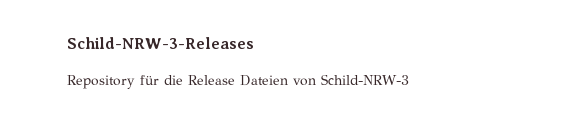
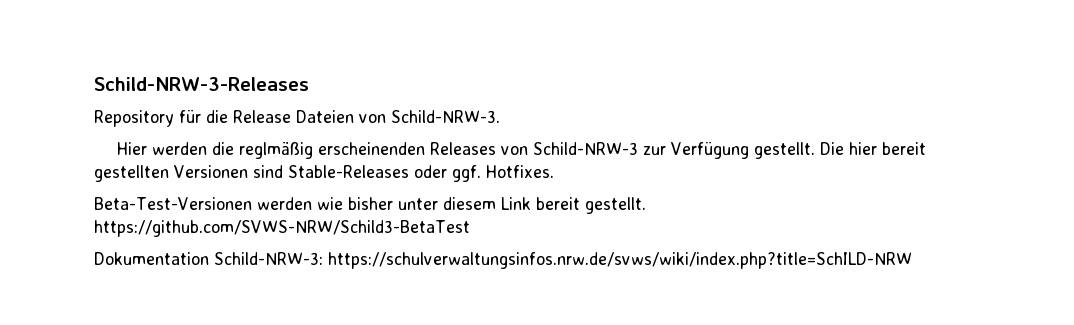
[321,74,409,85] Schild-NRW-3 -> [391,110,500,123] [117,142,927,159] [94,165,554,182] [94,197,646,214] [94,220,470,237] [94,252,912,269] Schild-NRW-3. // Hier werden die reglmäßig erscheinenden Releases von Schild-NRW-3 zur Verfügung gestellt. Die hier bereit gestellten Versionen sind Stable-Releases oder ggf. Hotfixes. // Beta-Test-Versionen werden wie bisher unter diesem Link bereit gestellt. https://github.com/SVWS-NRW/Schild3-BetaTest // Dokumentation Schild-NRW-3: https://schulverwaltungsinfos.nrw.de/svws/wiki/index.php?title=SchILD-NRW

